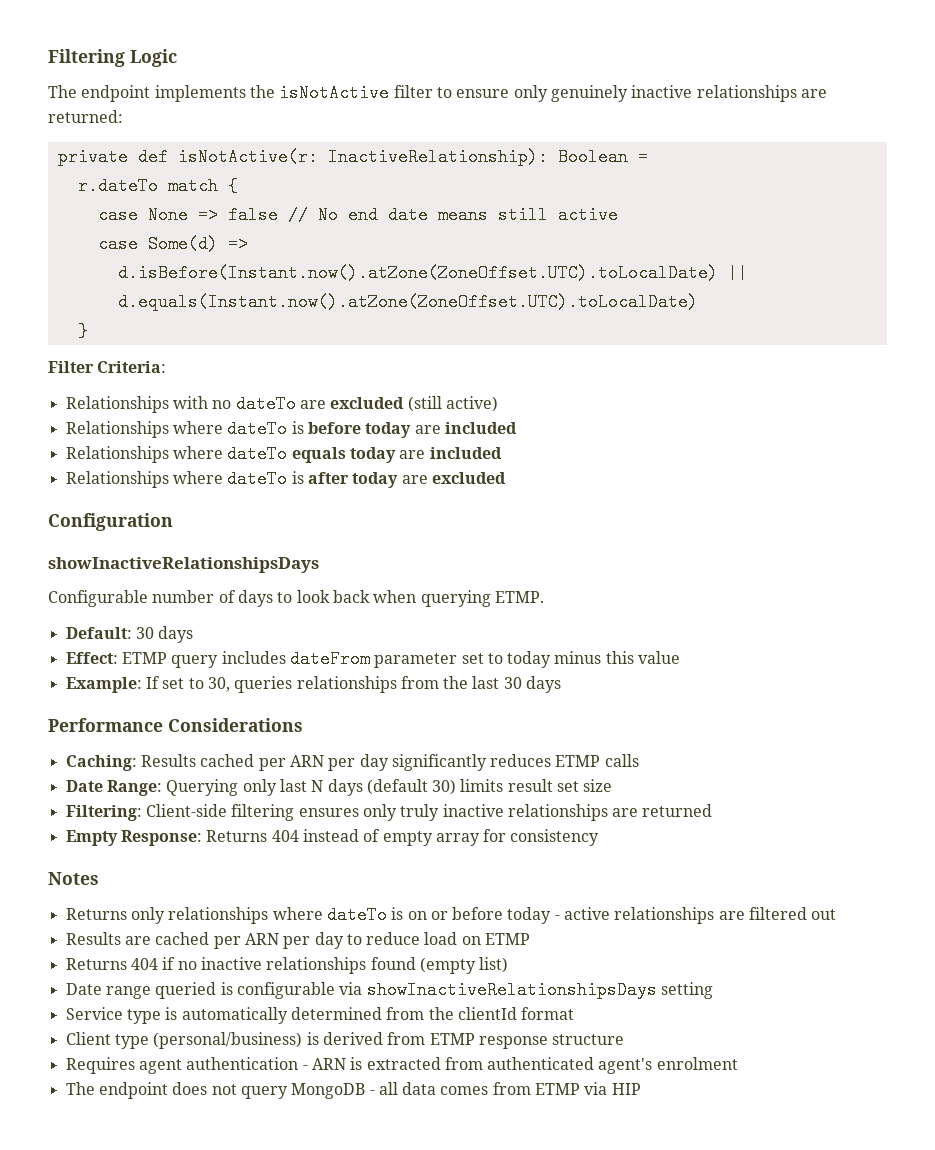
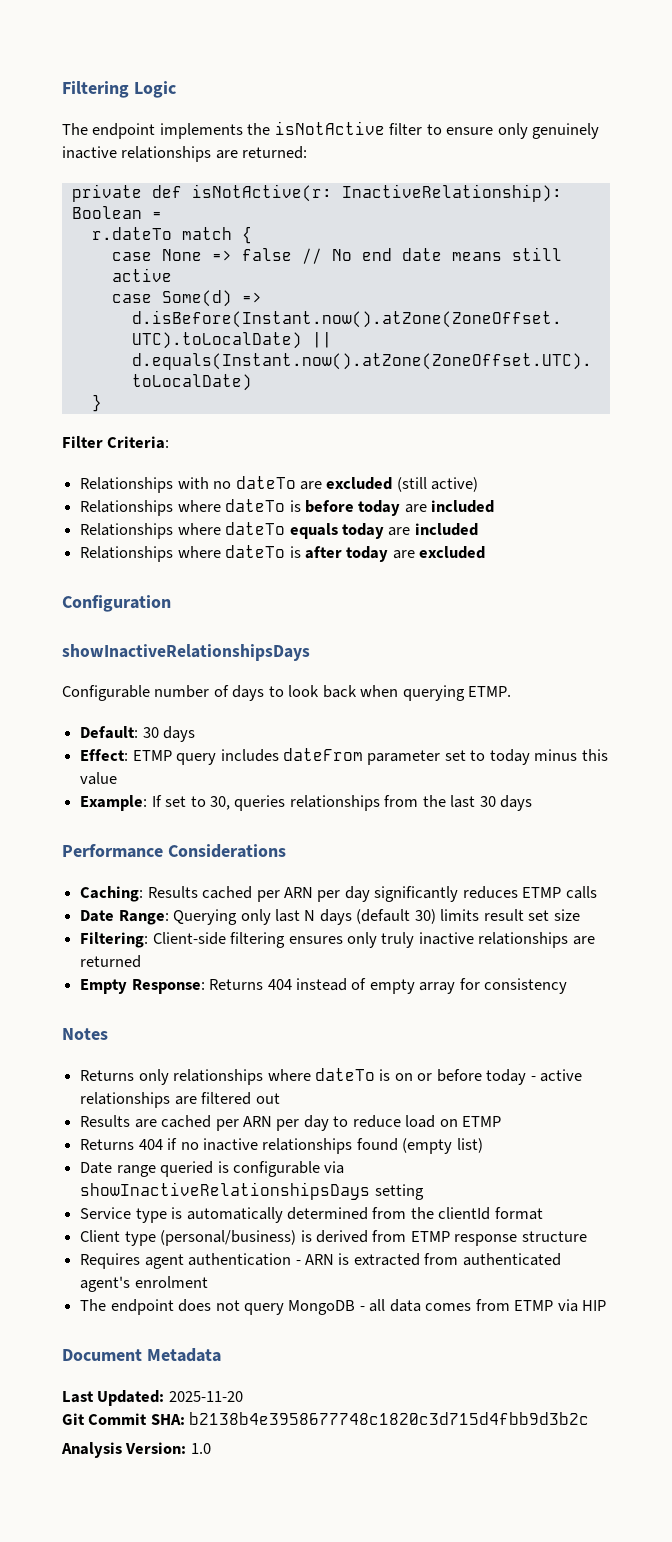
(641, 1089) none -> [62,1348,221,1362] [62,1390,243,1406] [62,1412,590,1425] [61,1442,211,1458] // Document Metadata // Last Updated: 2025-11-20 // Git Commit SHA: b2138b4e3958677748c1820c3d715d4fbb9d3b2c // Analysis Version: 1.0

